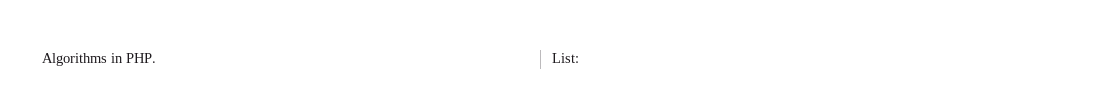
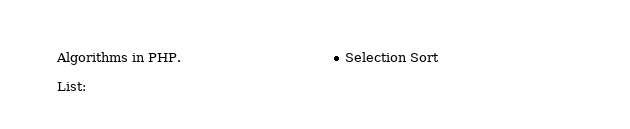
(579, 58) none -> [345,52,440,62] // Selection Sort

